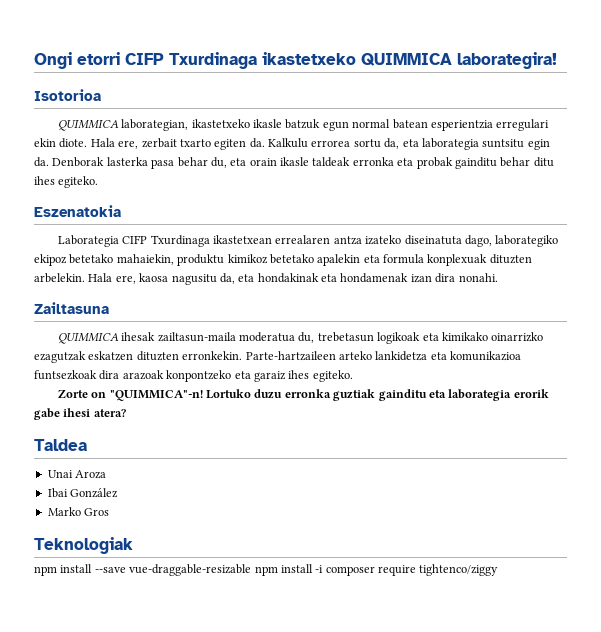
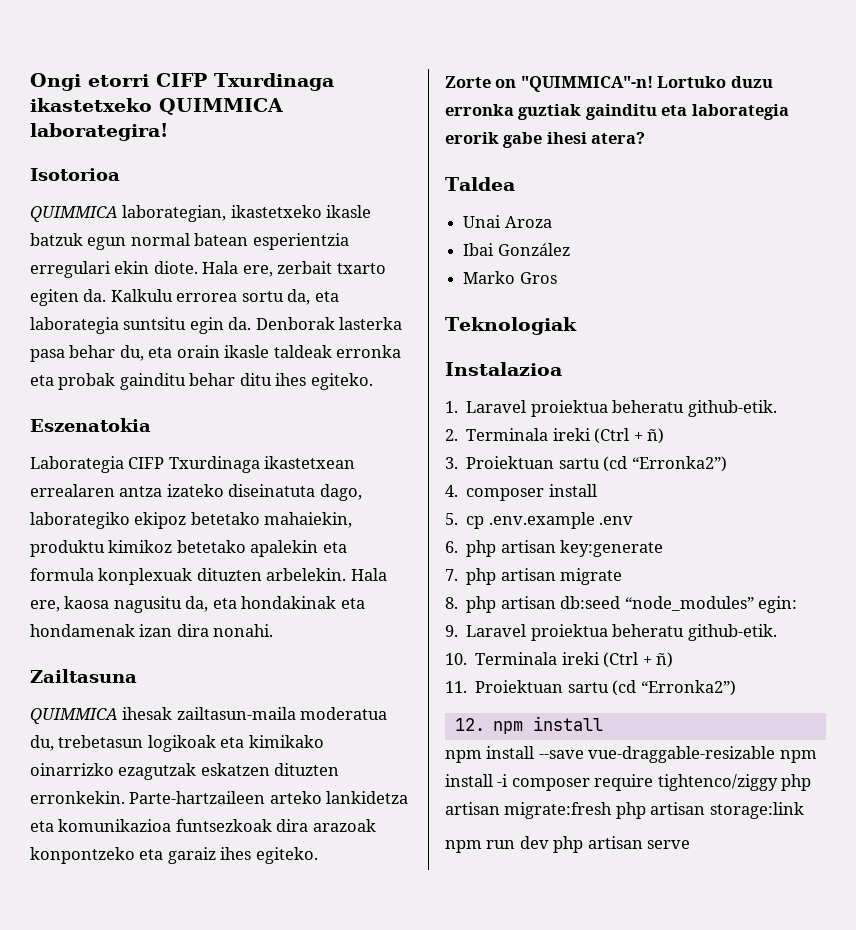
(133, 545) none -> [445,362,562,376] [445,400,777,417] [445,428,665,444] [445,456,727,472] [445,484,597,501] [445,512,634,529] [445,540,664,557] [445,568,623,585] [445,596,798,613] [445,624,777,641] [445,652,674,668] [445,680,736,696] [454,716,604,734] // Instalazioa // 1. Laravel proiektua beheratu github-etik. // 2. Terminala ireki (Ctrl + ñ) // 3. Proiektuan sartu (cd “Erronka2”) // 4. composer install // 5. cp .env.example .env // 6. php artisan key:generate // 7. php artisan migrate // 8. php artisan db:seed “node_modules” egin: // 9. Laravel proiektua beheratu github-etik. // 10. Terminala ireki (Ctrl + ñ) // 11. Proiektuan sartu (cd “Erronka2”) // 12. npm install
(499, 570) none -> [781,774,812,791] [445,802,804,819] [445,836,691,853] php artisan migrate:fresh php artisan storage:link // npm run dev php artisan serve

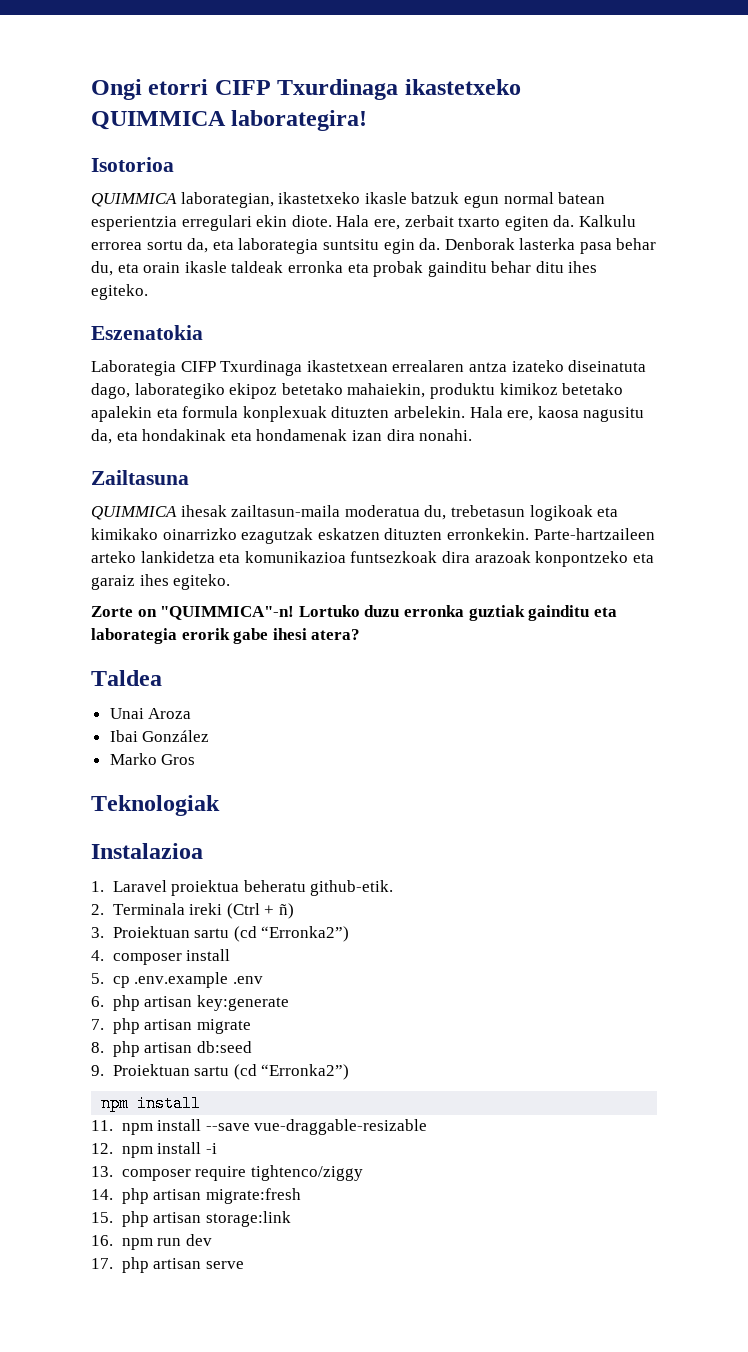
[624,596,798,613] [445,624,777,641] [445,652,674,668] [445,680,736,696] [454,718,485,731] “node_modules” egin: // 9. Laravel proiektua beheratu github-etik. // 10. Terminala ireki (Ctrl + ñ) // 11. Proiektuan sartu (cd “Erronka2”) // 12. -> [91,1064,350,1080] // 9. Proiektuan sartu (cd “Erronka2”) //
(604, 723) none -> [91,1120,113,1131] 11.
(776, 754) none -> [91,1143,113,1154] // 12.
(509, 780) none -> [91,1166,113,1177] // 13.
(778, 782) none -> [91,1189,113,1200] // 14.
(613, 810) none -> [91,1212,113,1223] // 15.
(804, 810) none -> [91,1235,113,1246] 16.
(549, 842) none -> [91,1258,113,1269] // 17.

